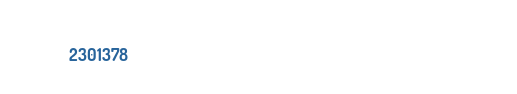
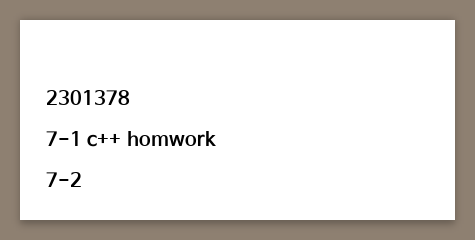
(128, 54) none -> [46,131,216,147] [46,172,82,187] // 7-1 c++ homwork // 7-2

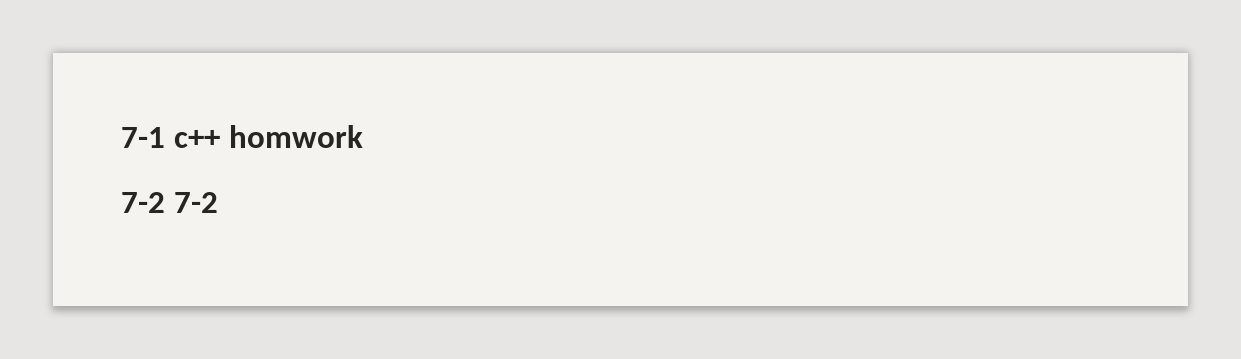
[46,90,130,105] 2301378 // -> (121, 137) none
(82, 179) none -> [173,192,218,213] 7-2

